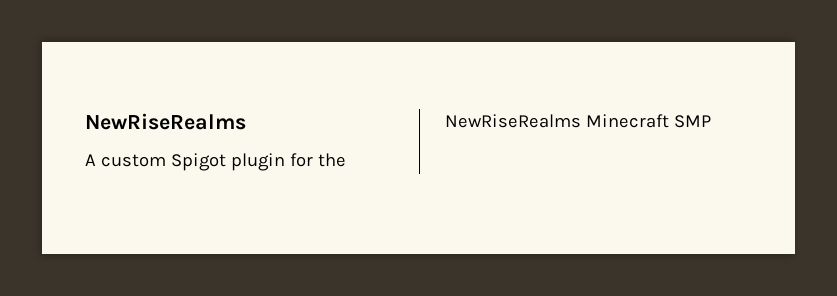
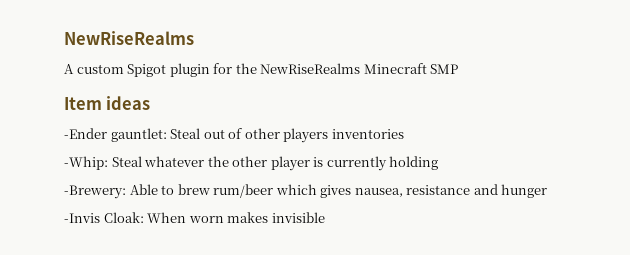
(711, 121) none -> [64,96,151,110] [64,128,404,143] [64,156,439,171] [64,184,548,199] [64,212,325,223] // Item ideas // -Ender gauntlet: Steal out of other players inventories // -Whip: Steal whatever the other player is currently holding // -Brewery: Able to brew rum/beer which gives nausea, resistance and hunger // -Invis Cloak: When worn makes invisible

